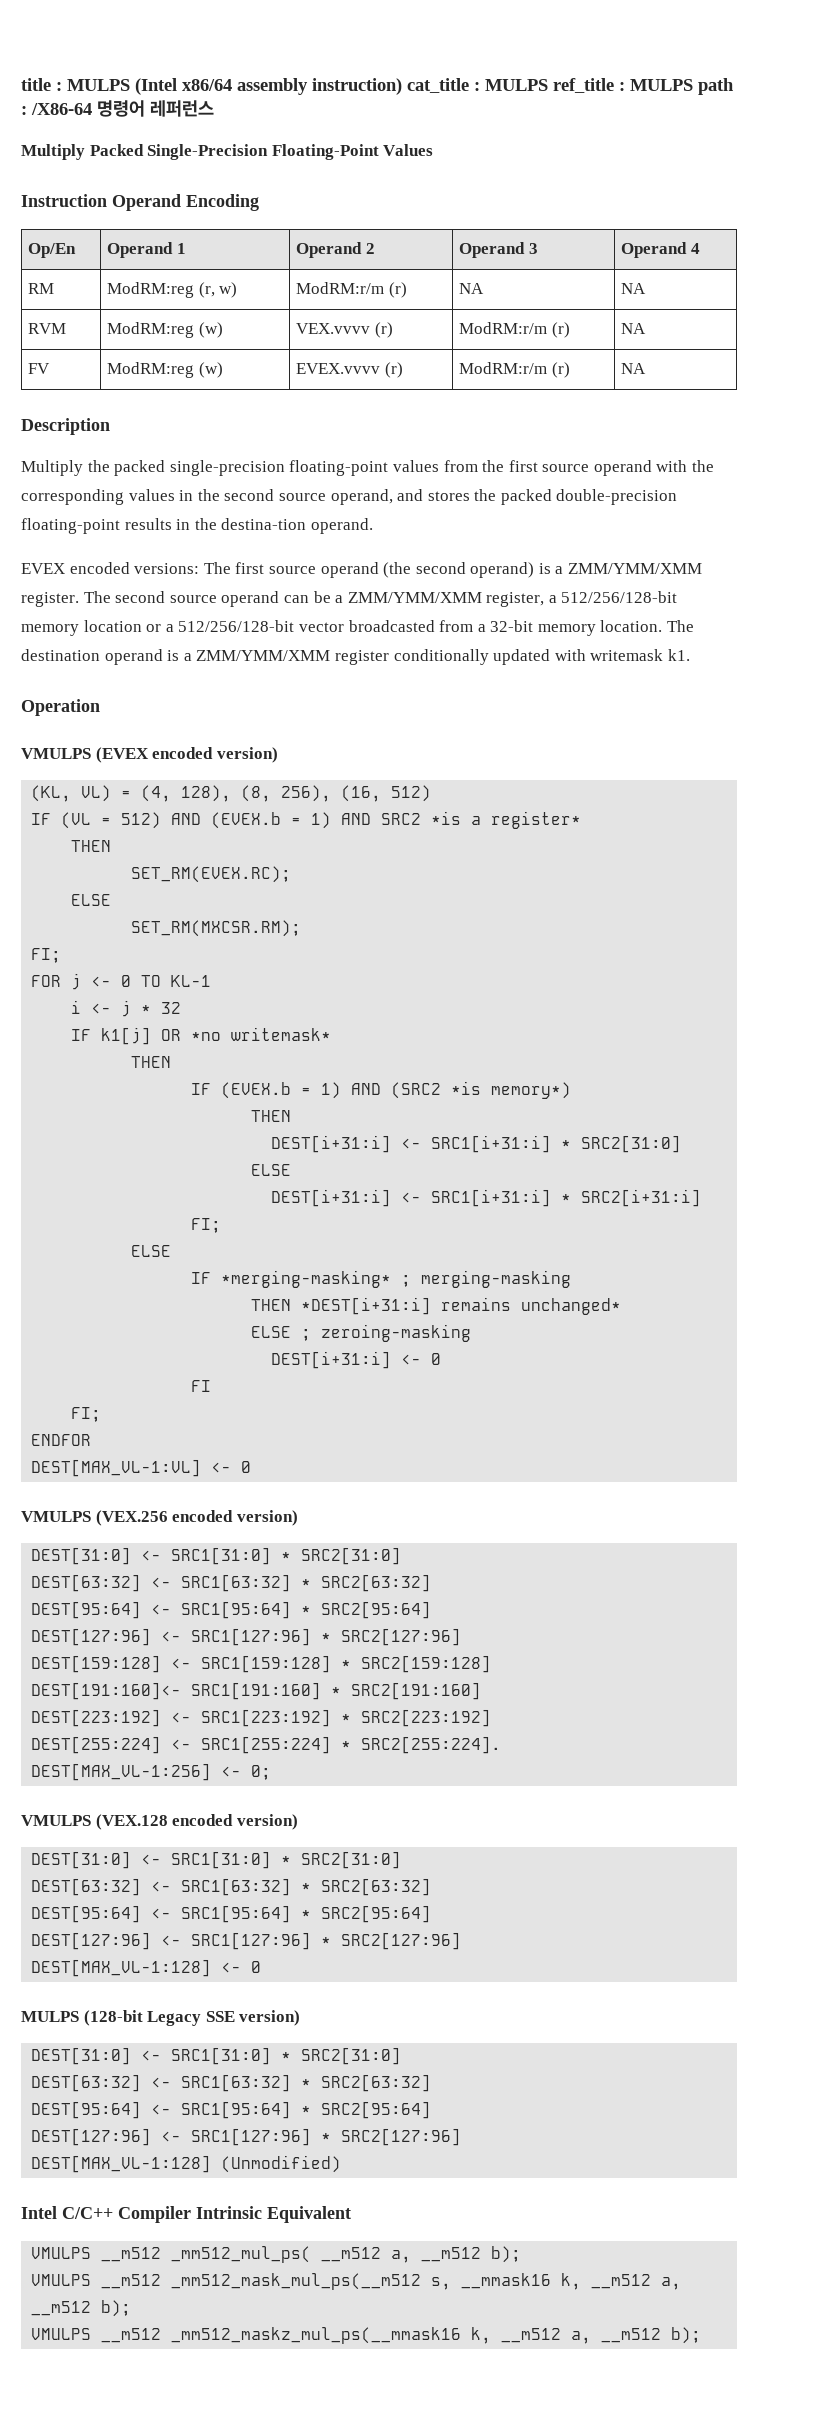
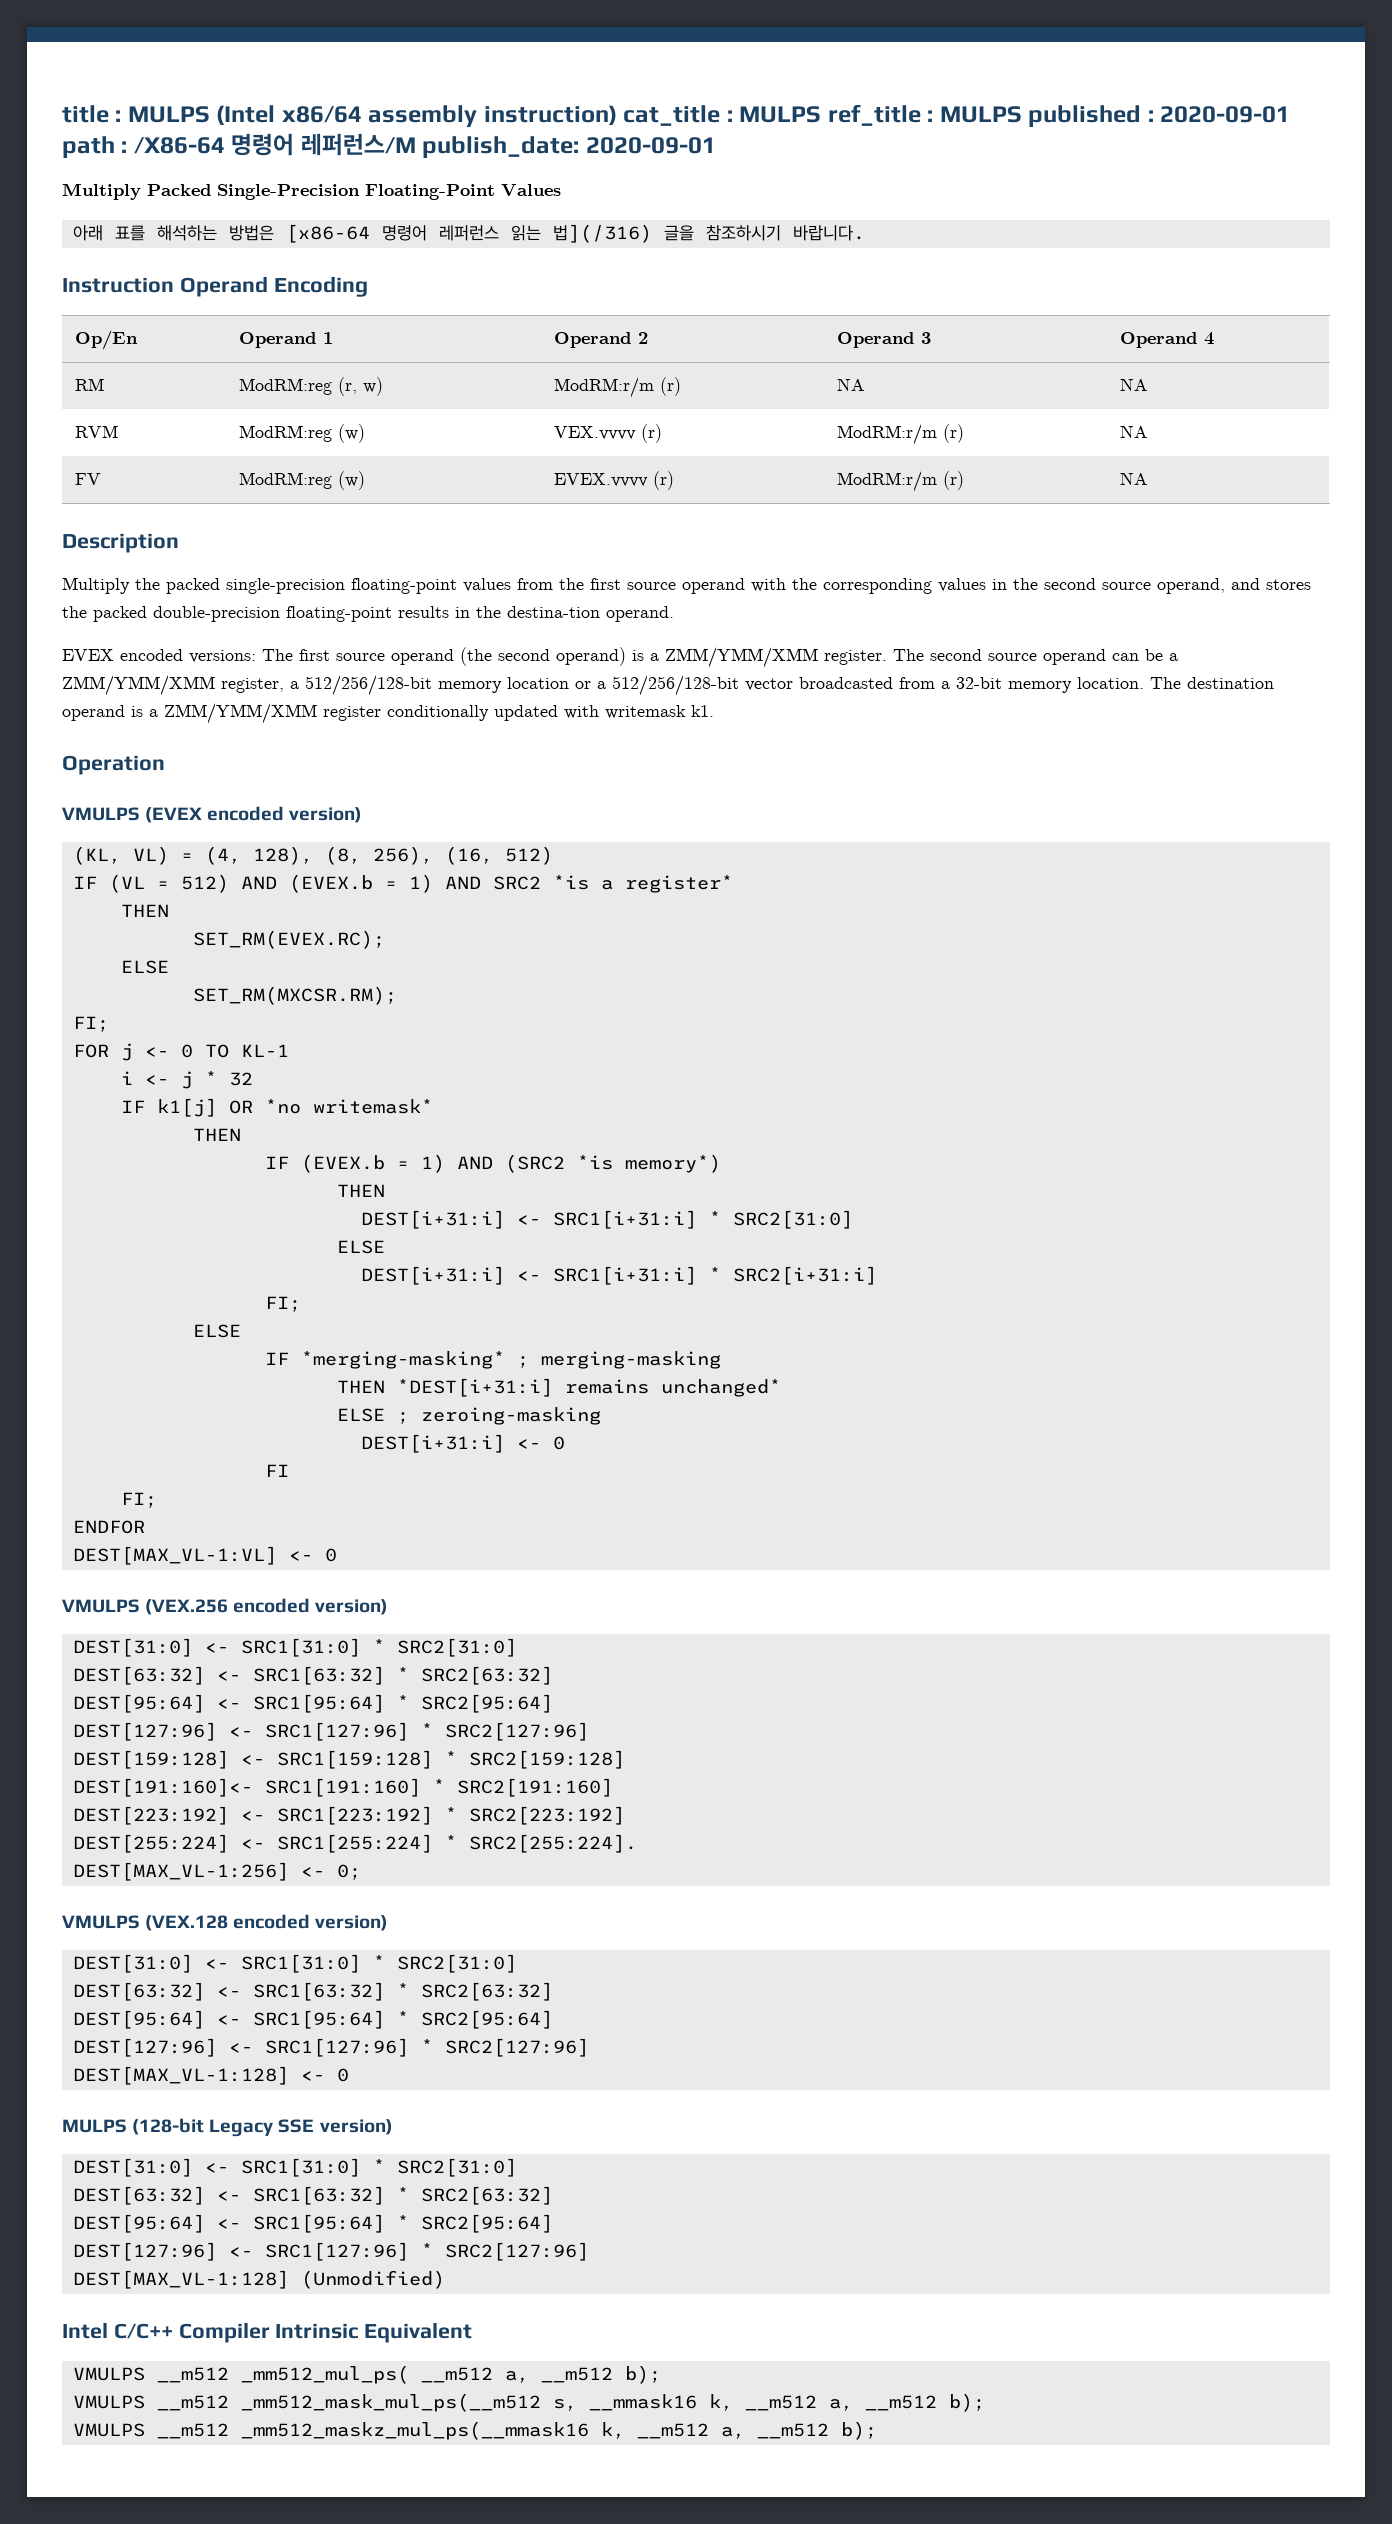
(693, 85) none -> [1028,105,1291,127] published : 2020-09-01
[150,100,214,117] 레퍼런스 -> [300,133,716,158] 레퍼런스/M publish_date: 2020-09-01
(434, 150) none -> [72,224,865,243] // 아래 표를 해석하는 방법은 [x86-64 명령어 레퍼런스 읽는 법](/316) 글을 참조하시기 바랍니다.

